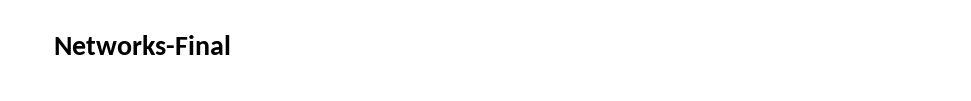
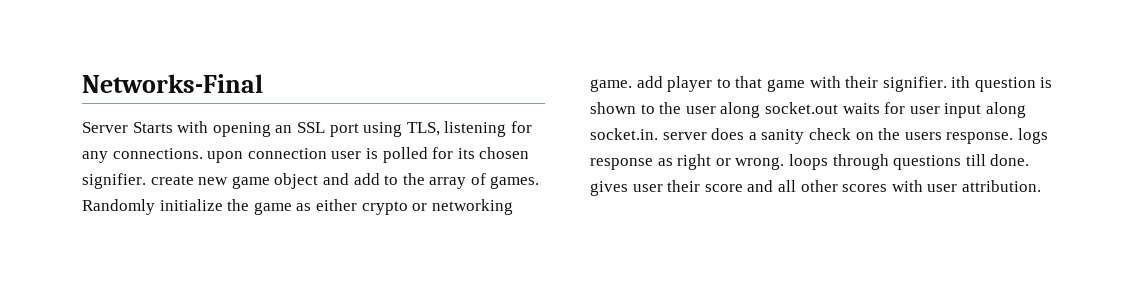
(231, 45) none -> [82,121,532,137] [82,147,530,163] [82,173,540,189] [82,199,513,215] [590,76,1053,92] [590,102,1026,118] [590,128,1048,144] [590,154,1030,170] [590,180,1041,196] // Server Starts with opening an SSL port using TLS, listening for any connections. upon connection user is polled for its chosen signifier. create new game object and add to the array of games. Randomly initialize the game as either crypto or networking game. add player to that game with their signifier. ith question is shown to the user along socket.out waits for user input along socket.in. server does a sanity check on the users response. logs response as right or wrong. loops through questions till done. gives user their score and all other scores with user attribution.

